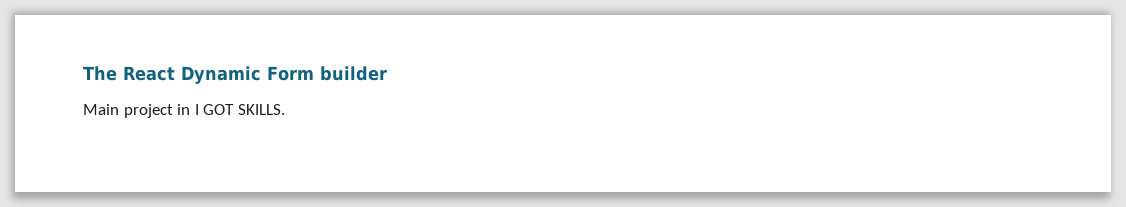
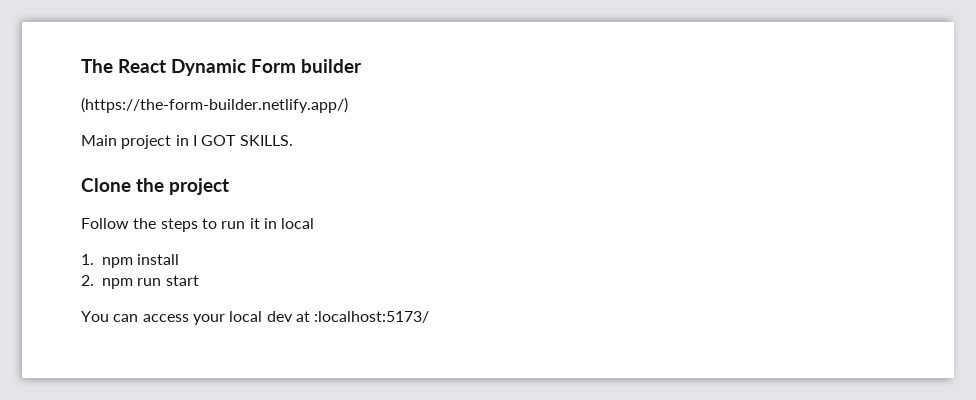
(387, 73) none -> [81,97,348,113] // (https://the-form-builder.netlify.app/)
(285, 109) none -> [81,178,229,195] [81,218,315,232] [81,254,180,268] [81,275,199,289] [81,311,430,325] // Clone the project // Follow the steps to run it in local // 1. npm install // 2. npm run start // You can access your local dev at :localhost:5173/

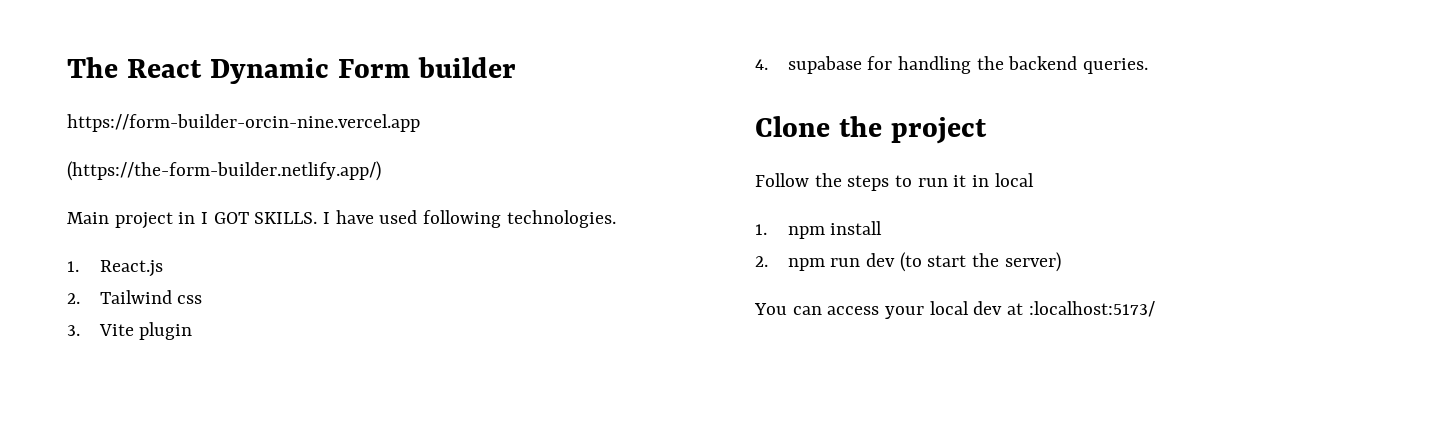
(362, 66) none -> [67,114,420,132] // https://form-builder-orcin-nine.vercel.app
(293, 140) none -> [323,210,616,228] [67,260,163,277] [67,290,203,304] [67,322,193,340] [755,56,1148,74] I have used following technologies. // 1. React.js // 2. Tailwind css // 3. Vite plugin // 4. supabase for handling the backend queries.
(162, 282) none -> [865,252,922,272] dev (to
(199, 280) none -> [971,252,1061,272] the server)

